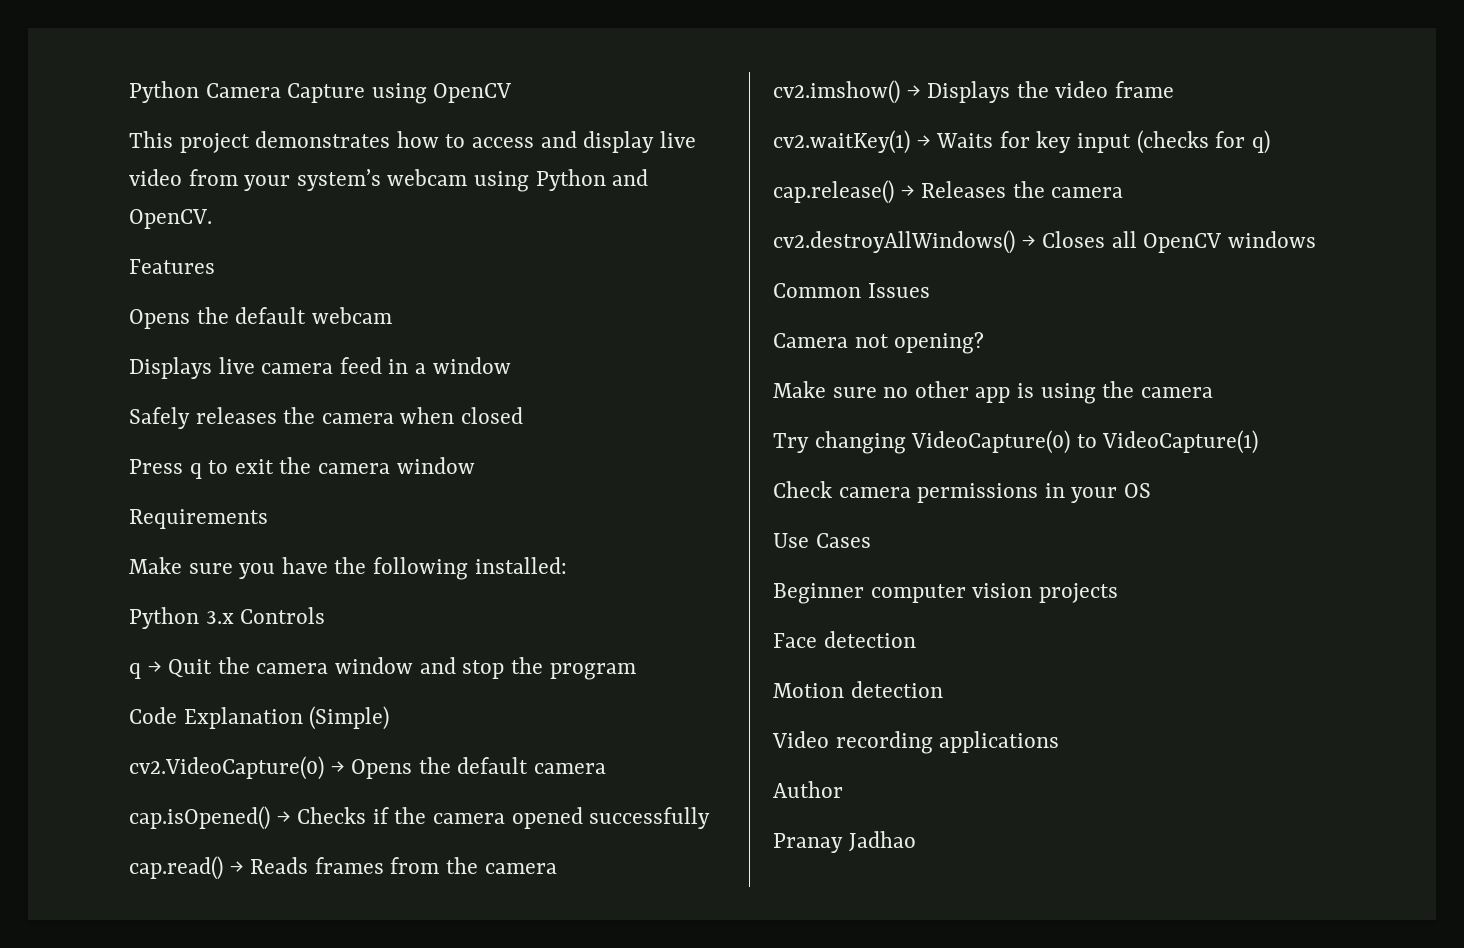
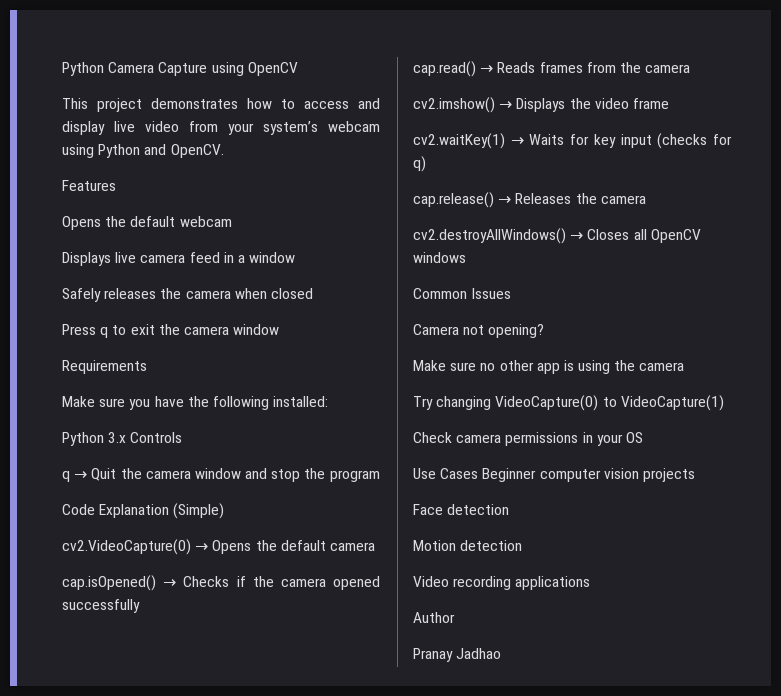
(871, 540) // -> (479, 473) none

